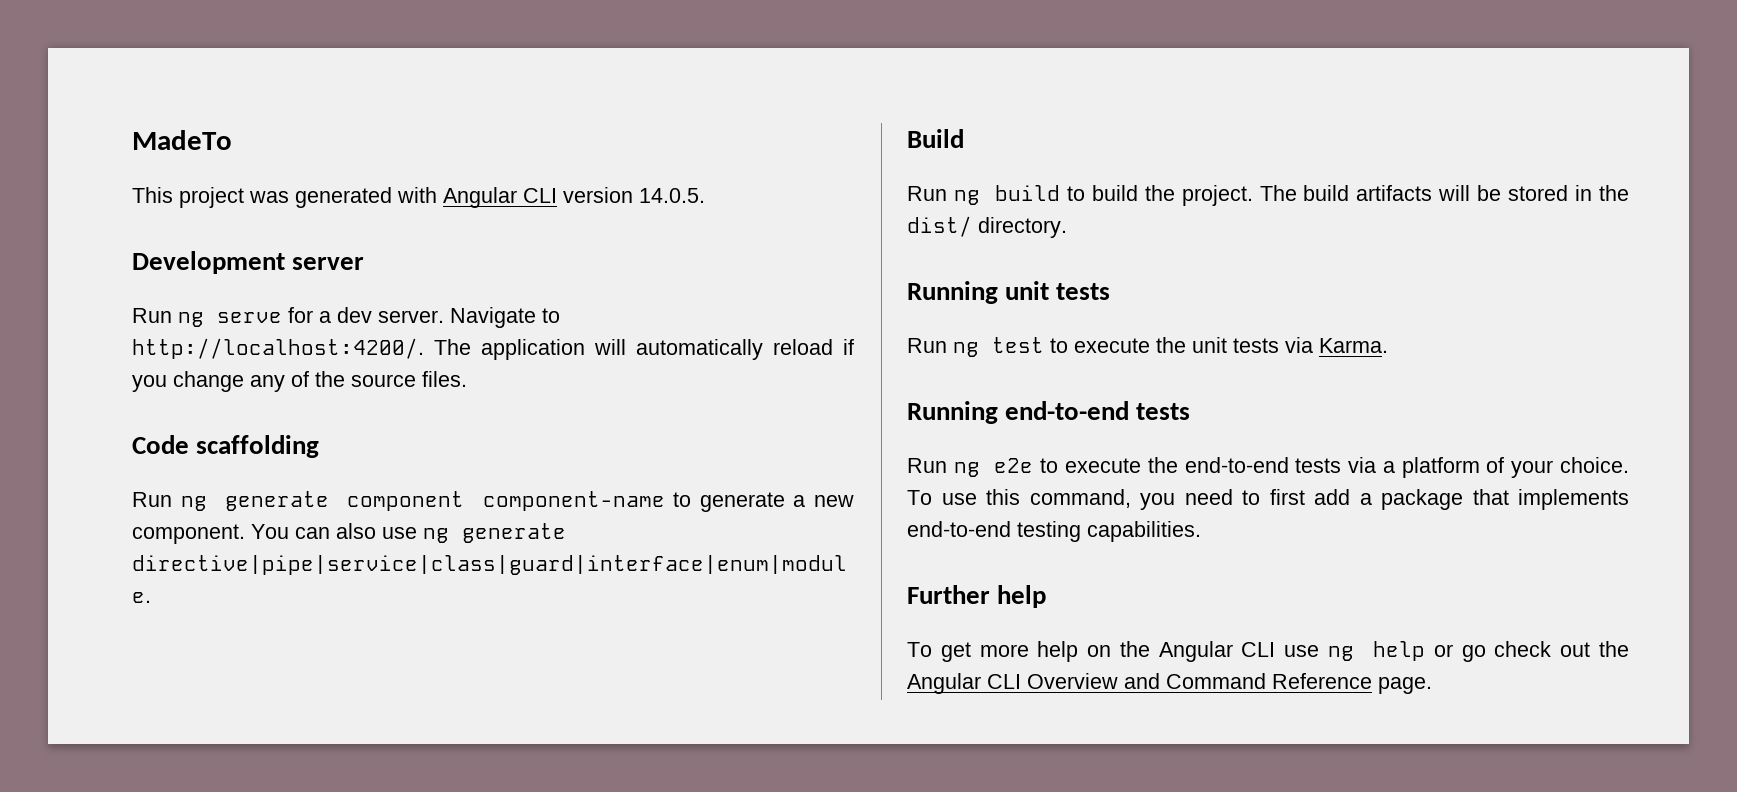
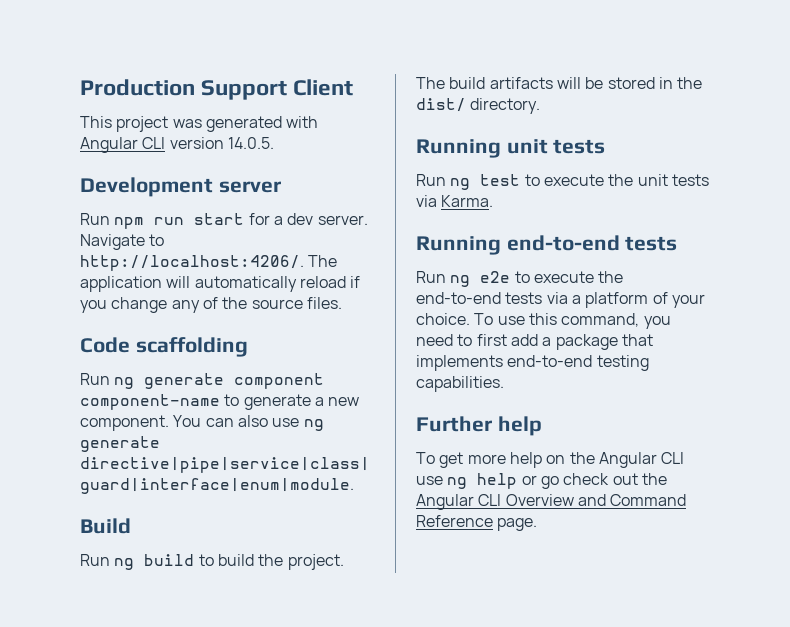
[132,130,232,150] MadeTo -> [80,79,354,100] Production Support Client
[178,312,282,327] ng serve -> [114,213,245,229] npm run start
[132,338,424,359] http://localhost:4200/. -> [80,255,304,271] http://localhost:4206/.

